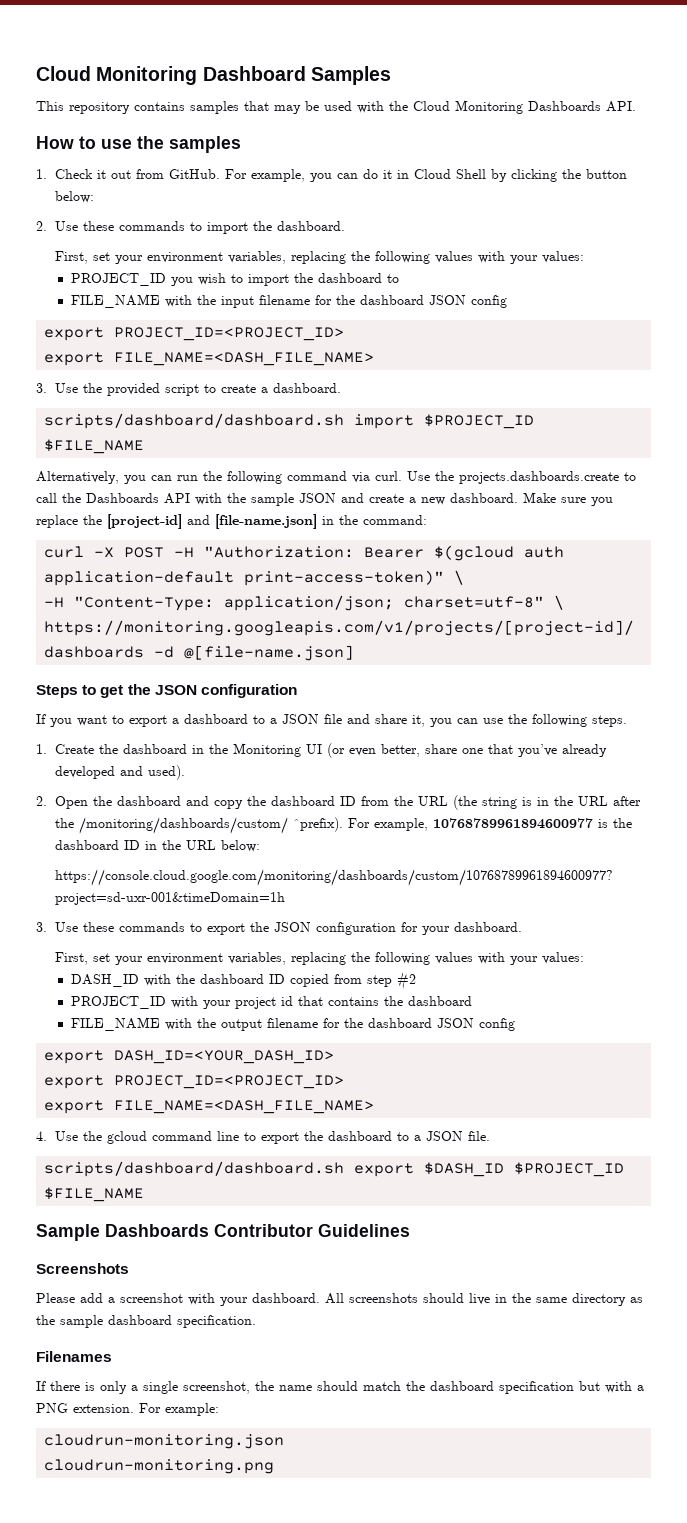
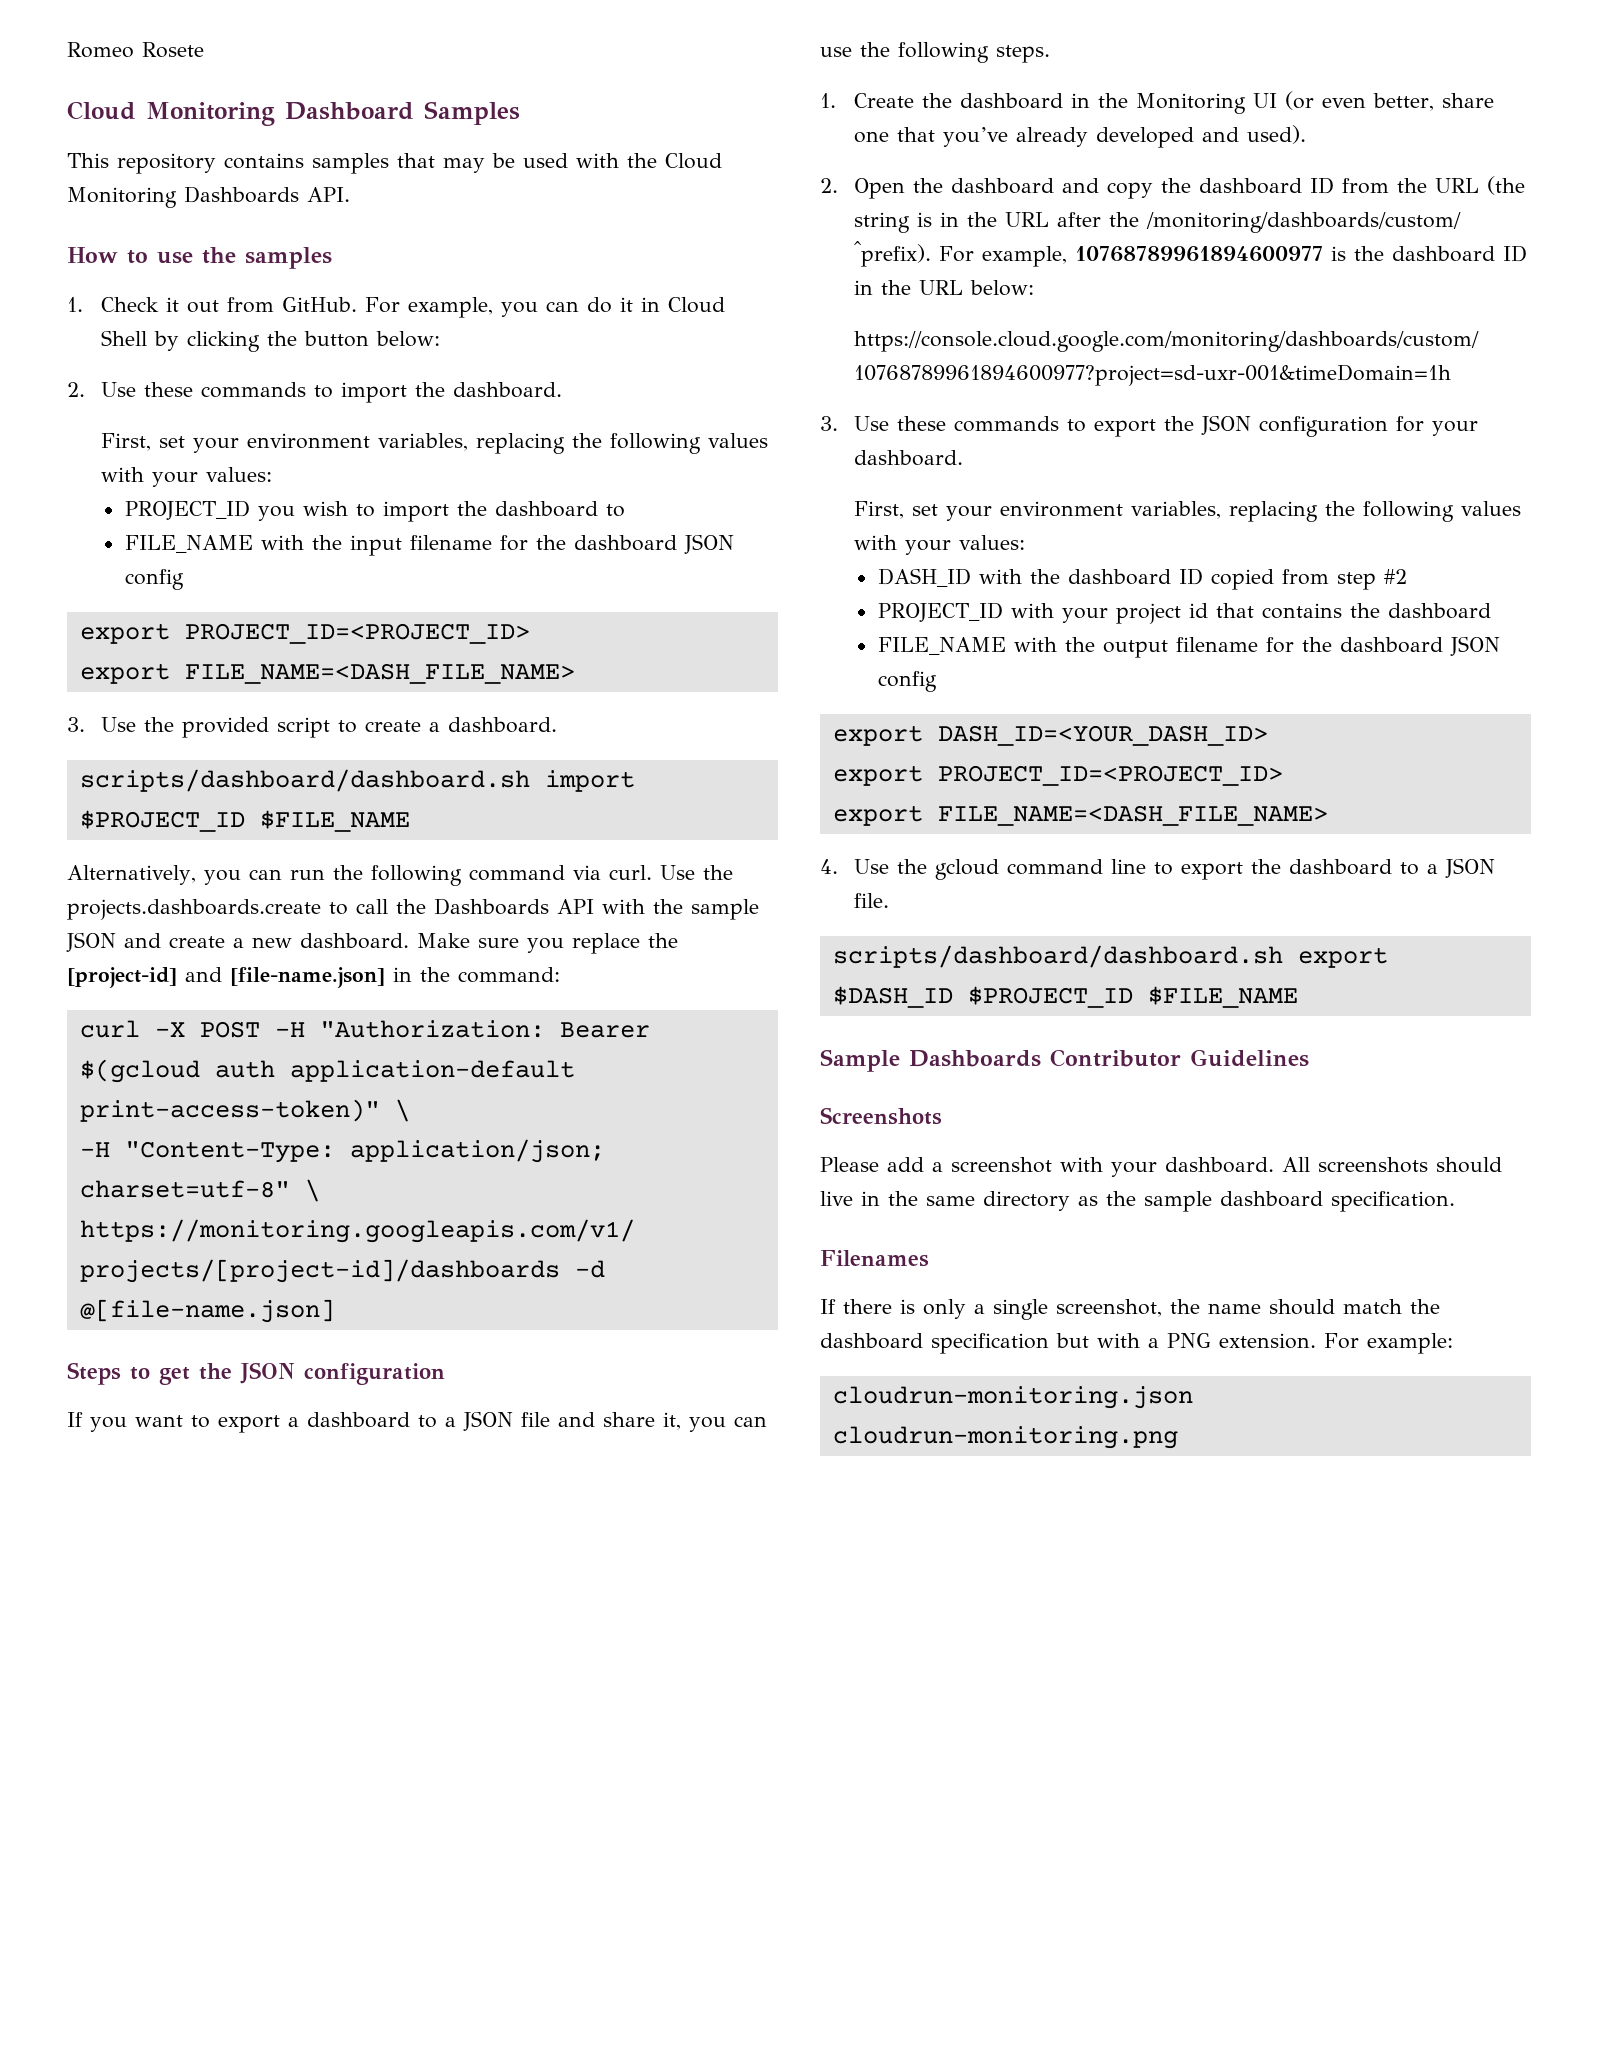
(36, 73) none -> [67,42,204,58] Romeo Rosete //

